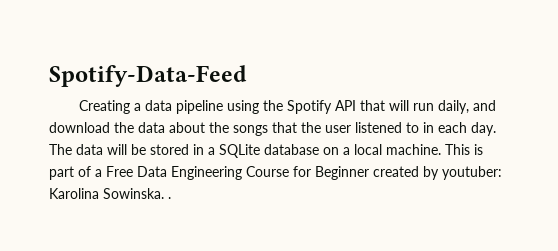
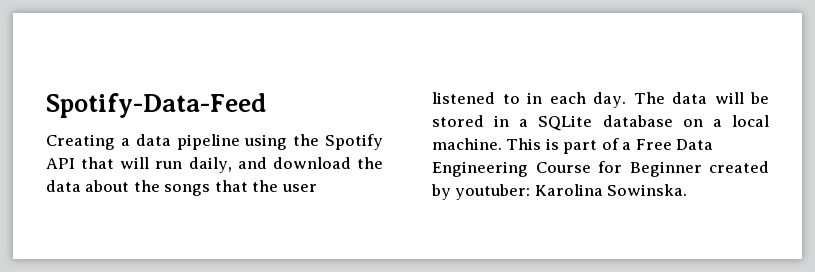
[168,197,171,199] . -> (688, 190) none

